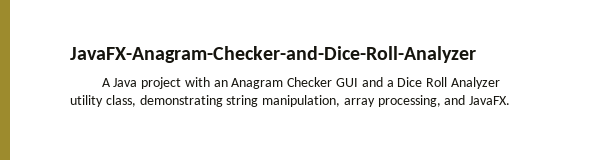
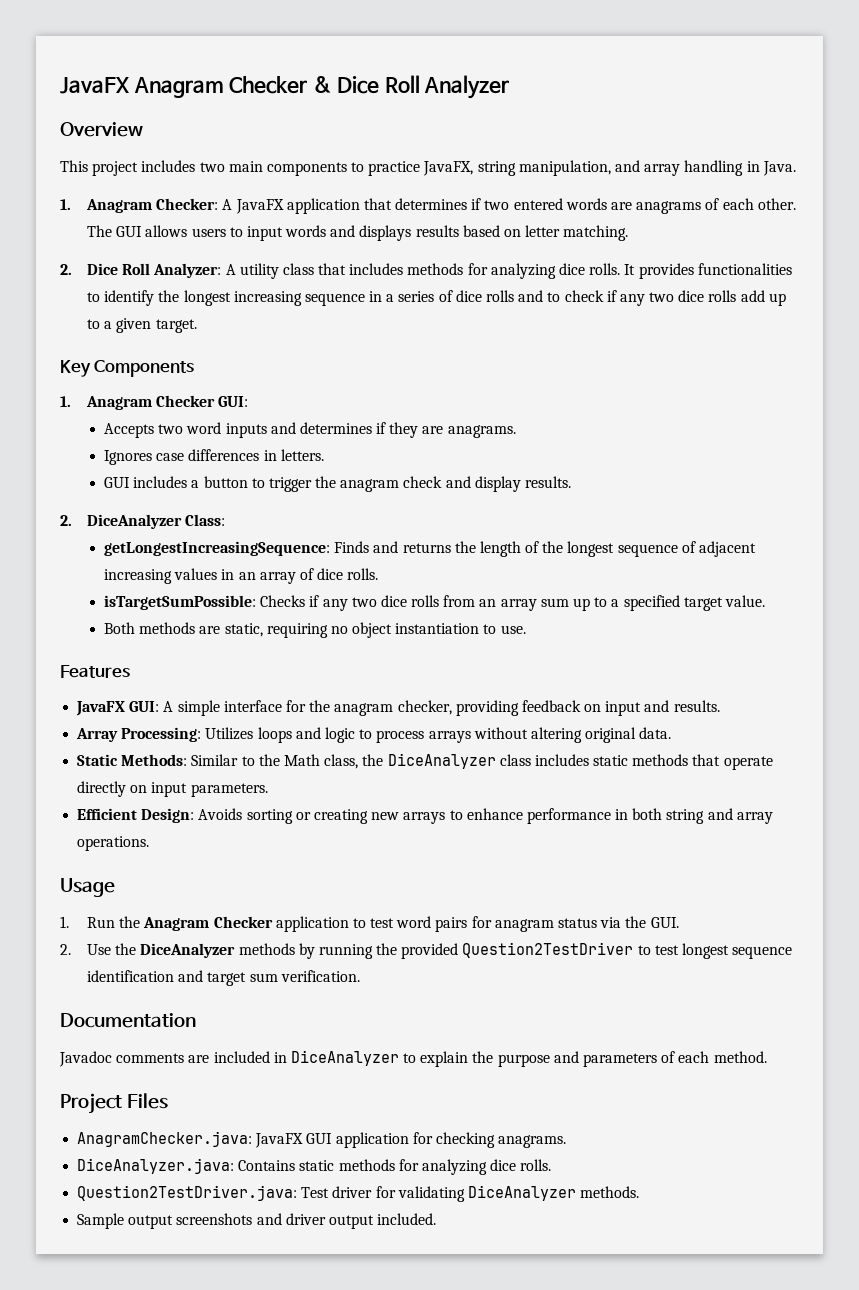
[70,46,476,63] [101,77,500,89] [70,95,511,107] JavaFX-Anagram-Checker-and-Dice-Roll-Analyzer // A Java project with an Anagram Checker GUI and a Dice Roll Analyzer utility class, demonstrating string manipulation, array processing, and JavaFX. -> [60,75,510,99] [60,122,143,137] [60,160,796,176] [60,198,796,214] [86,225,629,241] [60,263,792,279] [86,290,786,306] [86,318,197,333] [60,360,195,377] [60,395,249,410] [104,422,516,438] [104,449,324,465] [104,476,572,492] [60,514,226,529] [104,541,757,557] [104,568,379,584] [104,595,765,611] [104,622,526,638] [60,665,130,678] [76,700,720,716] [76,727,672,743] [77,753,773,770] [77,781,268,797] [77,808,773,824] [77,836,150,851] [60,878,115,897] [60,916,679,932] [60,942,793,959] [86,970,360,986] [60,1013,196,1028] [59,1050,767,1067] [60,1093,168,1114] [77,1131,567,1148] [77,1158,552,1175] [77,1185,640,1202] [77,1213,437,1229] JavaFX Anagram Checker & Dice Roll Analyzer // Overview // This project includes two main components to practice JavaFX, string manipulation, and array handling in Java. // 1. Anagram Checker: A JavaFX application that determines if two entered words are anagrams of each other. The GUI allows users to input words and displays results based on letter matching. // 2. Dice Roll Analyzer: A utility class that includes methods for analyzing dice rolls. It provides functionalities to identify the longest increasing sequence in a series of dice rolls and to check if any two dice rolls add up to a given target. // Key Components // 1. Anagram Checker GUI: // Accepts two word inputs and determines if they are anagrams. // Ignores case differences in letters. // GUI includes a button to trigger the anagram check and display results. // 2. DiceAnalyzer Class: // getLongestIncreasingSequence: Finds and returns the length of the longest sequence of adjacent increasing values in an array of dice rolls. // isTargetSumPossible: Checks if any two dice rolls from an array sum up to a specified target value. // Both methods are static, requiring no object instantiation to use. // Features // JavaFX GUI: A simple interface for the anagram checker, providing feedback on input and results. // Array Processing: Utilizes loops and logic to process arrays without altering original data. // Static Methods: Similar to the Math class, the DiceAnalyzer class includes static methods that operate directly on input parameters. // Efficient Design: Avoids sorting or creating new arrays to enhance performance in both string and array operations. // Usage // 1. Run the Anagram Checker application to test word pairs for anagram status via the GUI. // 2. Use the DiceAnalyzer methods by running the provided Question2TestDriver to test longest sequence identification and target sum verification. // Documentation // Javadoc comments are included in DiceAnalyzer to explain the purpose and parameters of each method. // Project Files // AnagramChecker.java: JavaFX GUI application for checking anagrams. // DiceAnalyzer.java: Contains static methods for analyzing dice rolls. // Question2TestDriver.java: Test driver for validating DiceAnalyzer methods. // Sample output screenshots and driver output included.

